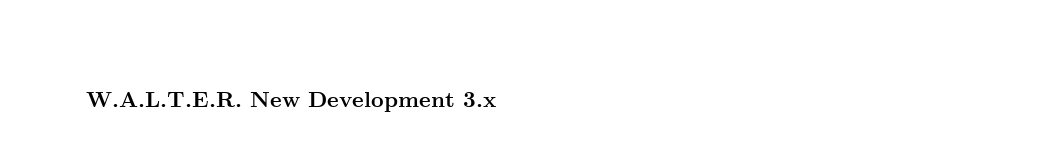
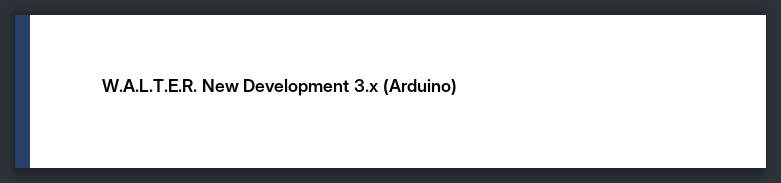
(496, 99) none -> [382,79,457,95] (Arduino)

